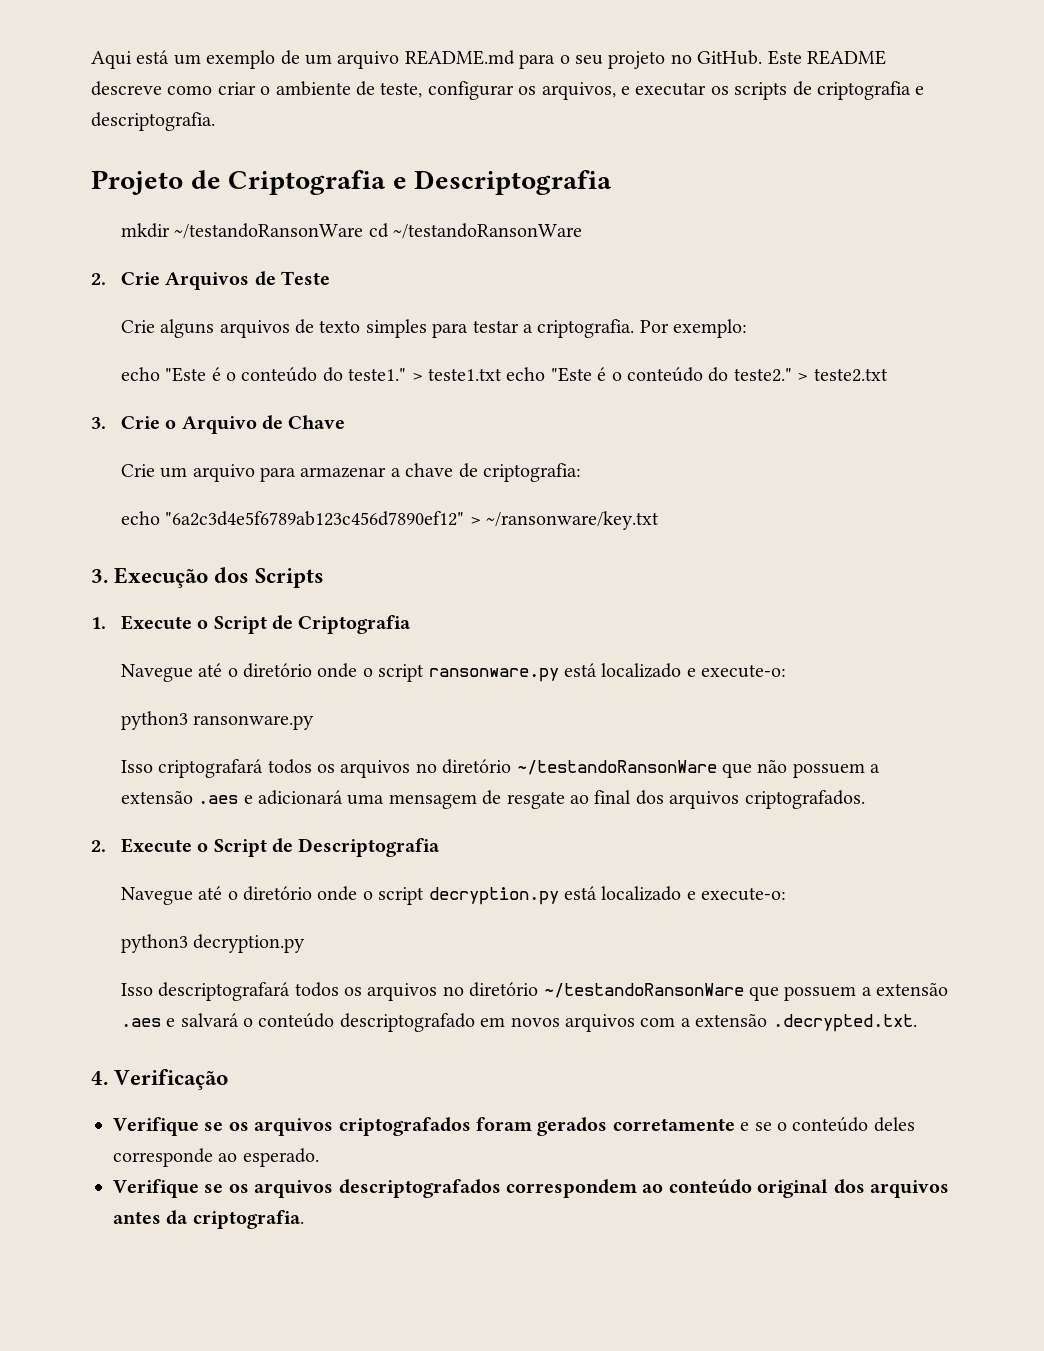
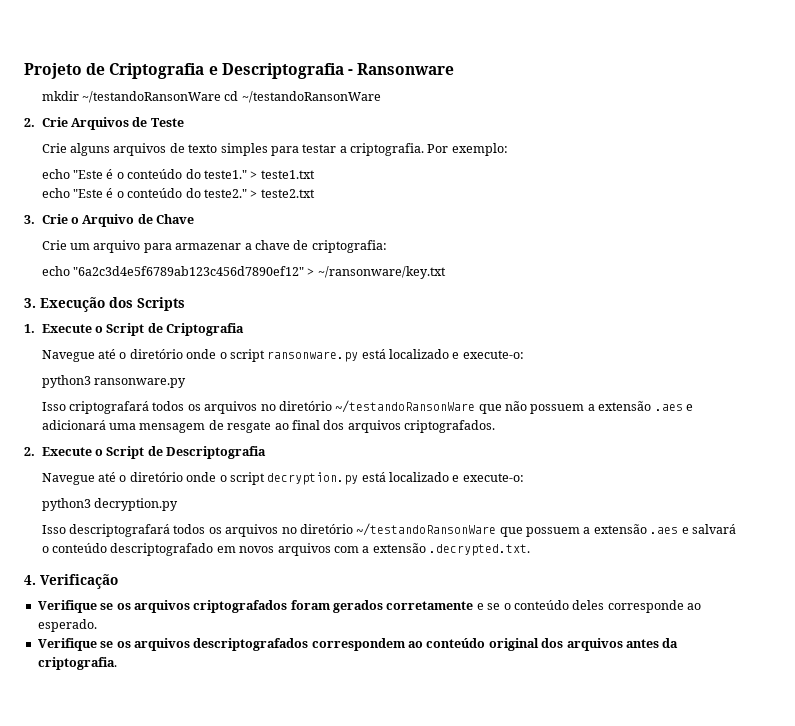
[91,50,886,69] [91,81,925,100] [91,112,215,131] Aqui está um exemplo de um arquivo README.md para o seu projeto no GitHub. Este README descreve como criar o ambiente de teste, configurar os arquivos, e executar os scripts de criptografia e descriptografia. // -> (24, 71) none
(613, 182) none -> [347,63,455,75] - Ransonware
(503, 374) none -> (315, 174) //

